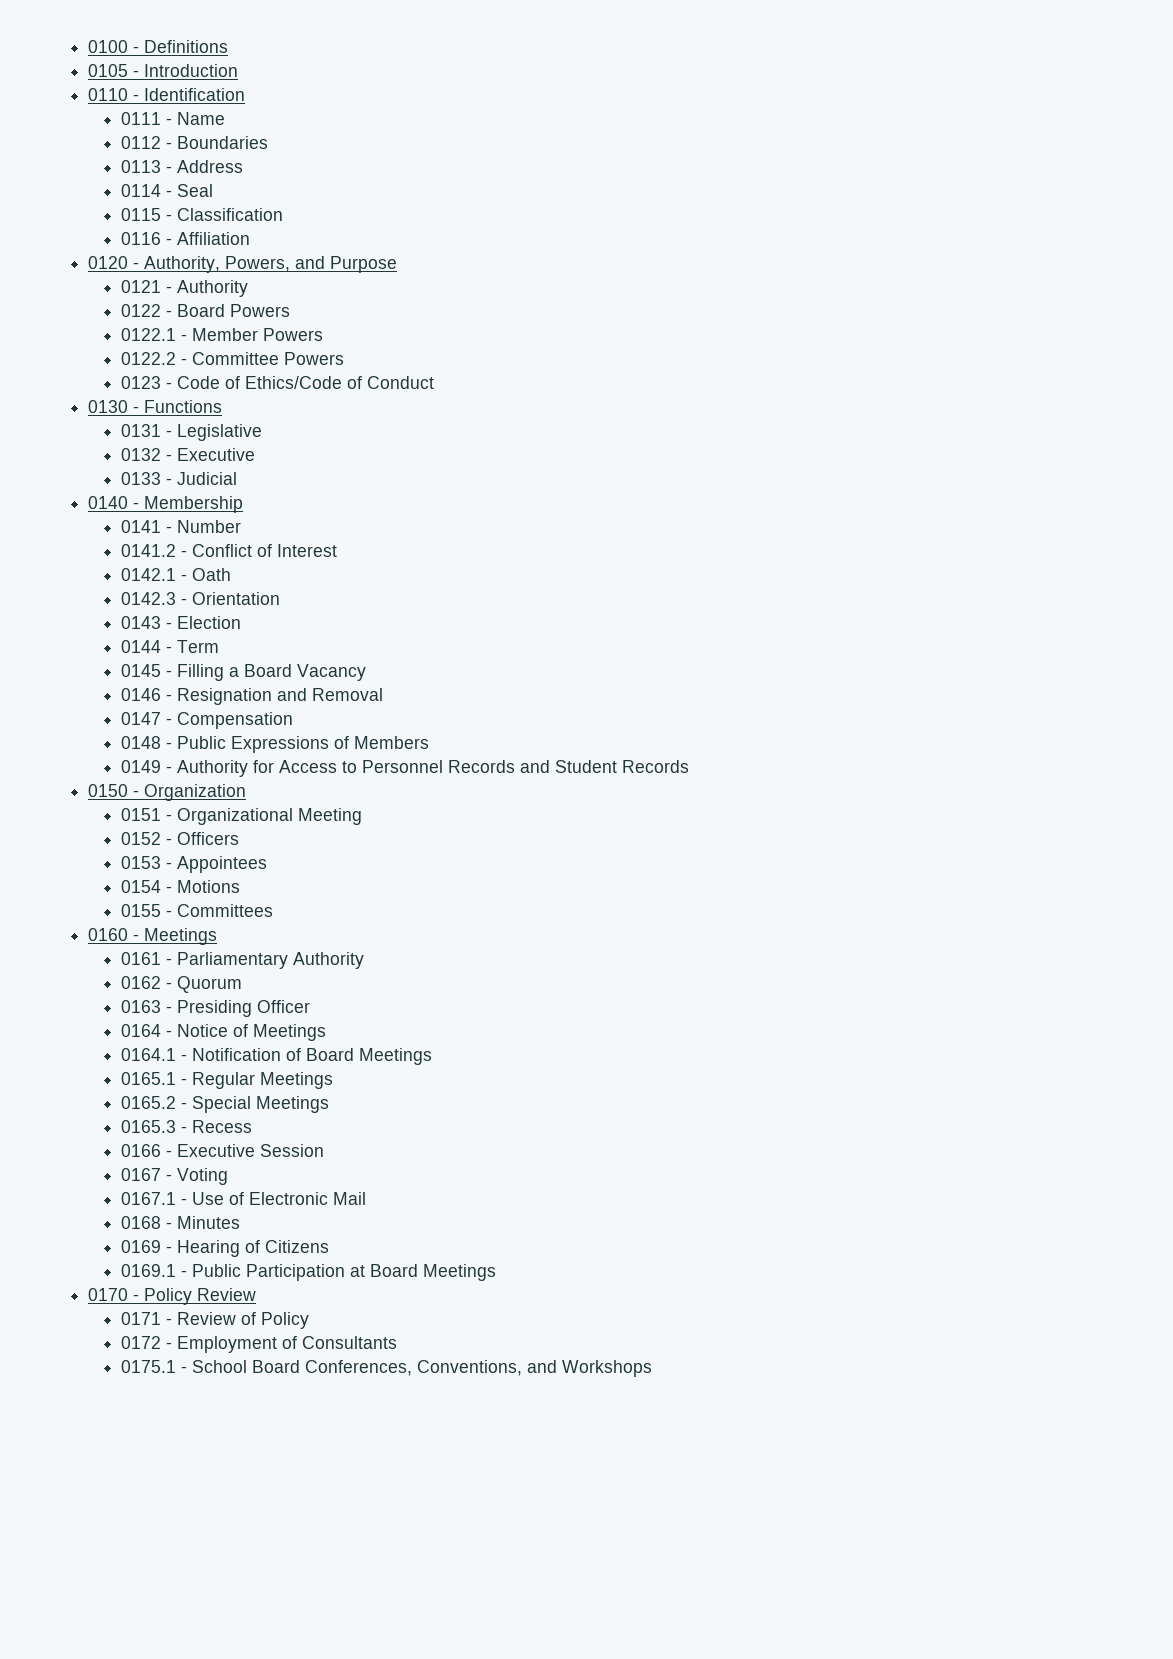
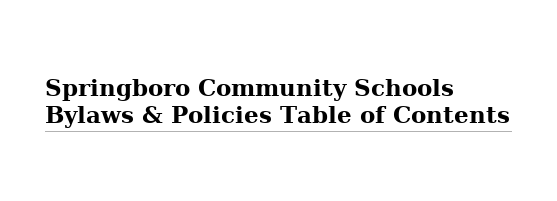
[88,40,229,53] [88,64,239,77] [88,88,246,101] [120,112,225,125] [120,136,268,149] [120,160,243,173] [120,184,213,197] [120,208,283,221] [120,232,250,245] [88,256,398,273] [120,280,248,297] [120,304,290,317] [120,328,323,341] [120,352,344,365] [120,376,434,389] [88,400,223,413] [120,424,262,441] [120,448,255,461] [120,472,237,485] [88,496,244,513] [120,520,241,533] [120,544,337,557] [120,568,231,581] [120,592,280,605] [120,616,241,629] [120,640,219,653] [120,664,366,681] [120,688,383,705] [120,712,293,729] [120,736,429,753] [120,760,689,777] [88,784,247,801] [120,808,362,825] [120,832,239,845] [120,856,267,873] [120,880,240,893] [120,904,273,917] [88,928,218,945] [120,952,364,969] [120,976,242,993] [120,1000,310,1017] [120,1024,326,1041] [120,1048,432,1065] [120,1072,333,1089] [120,1096,329,1113] [120,1120,252,1133] [120,1144,324,1157] [120,1168,228,1185] [120,1192,366,1205] [120,1216,240,1229] [120,1240,329,1257] [120,1264,496,1281] [88,1288,257,1305] [120,1312,309,1329] [120,1336,397,1353] [120,1360,652,1377] 0100 - Definitions // 0105 - Introduction // 0110 - Identification // 0111 - Name // 0112 - Boundaries // 0113 - Address // 0114 - Seal // 0115 - Classification // 0116 - Affiliation // 0120 - Authority, Powers, and Purpose // 0121 - Authority // 0122 - Board Powers // 0122.1 - Member Powers // 0122.2 - Committee Powers // 0123 - Code of Ethics/Code of Conduct // 0130 - Functions // 0131 - Legislative // 0132 - Executive // 0133 - Judicial // 0140 - Membership // 0141 - Number // 0141.2 - Conflict of Interest // 0142.1 - Oath // 0142.3 - Orientation // 0143 - Election // 0144 - Term // 0145 - Filling a Board Vacancy // 0146 - Resignation and Removal // 0147 - Compensation // 0148 - Public Expressions of Members // 0149 - Authority for Access to Personnel Records and Student Records // 0150 - Organization // 0151 - Organizational Meeting // 0152 - Officers // 0153 - Appointees // 0154 - Motions // 0155 - Committees // 0160 - Meetings // 0161 - Parliamentary Authority // 0162 - Quorum // 0163 - Presiding Officer // 0164 - Notice of Meetings // 0164.1 - Notification of Board Meetings // 0165.1 - Regular Meetings // 0165.2 - Special Meetings // 0165.3 - Recess // 0166 - Executive Session // 0167 - Voting // 0167.1 - Use of Electronic Mail // 0168 - Minutes // 0169 - Hearing of Citizens // 0169.1 - Public Participation at Board Meetings // 0170 - Policy Review // 0171 - Review of Policy // 0172 - Employment of Consultants // 0175.1 - School Board Conferences, Conventions, and Workshops -> [45,79,454,101] [45,106,510,128] Springboro Community Schools Bylaws & Policies Table of Contents

